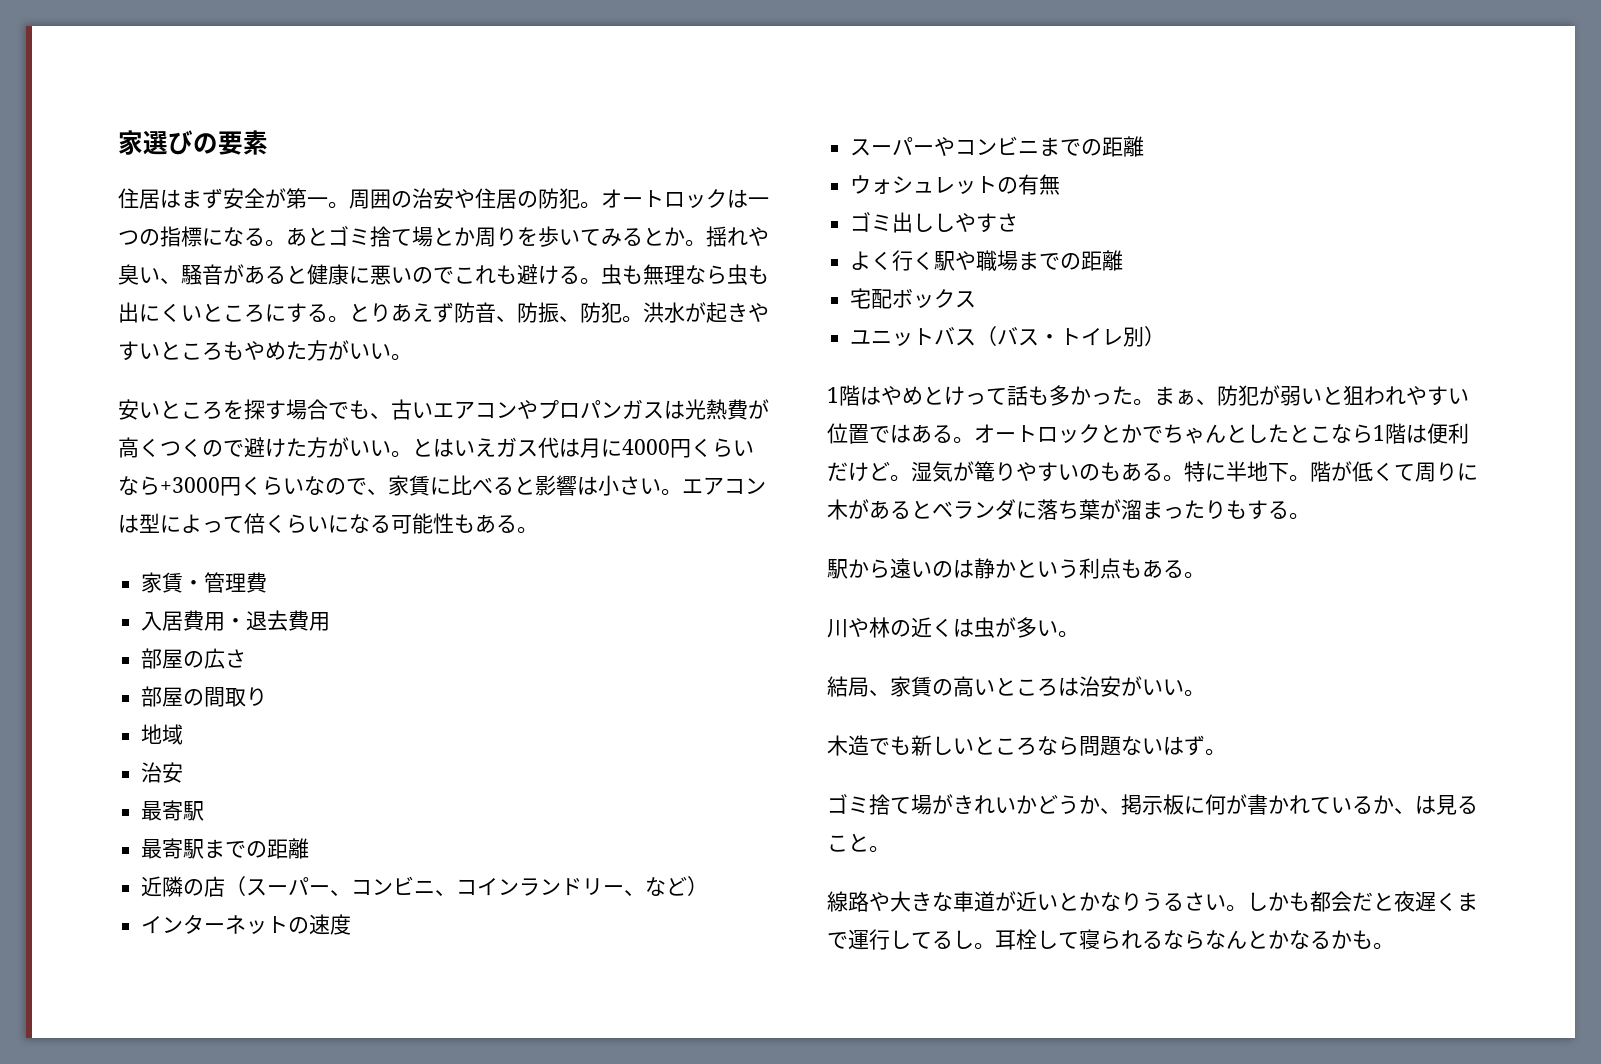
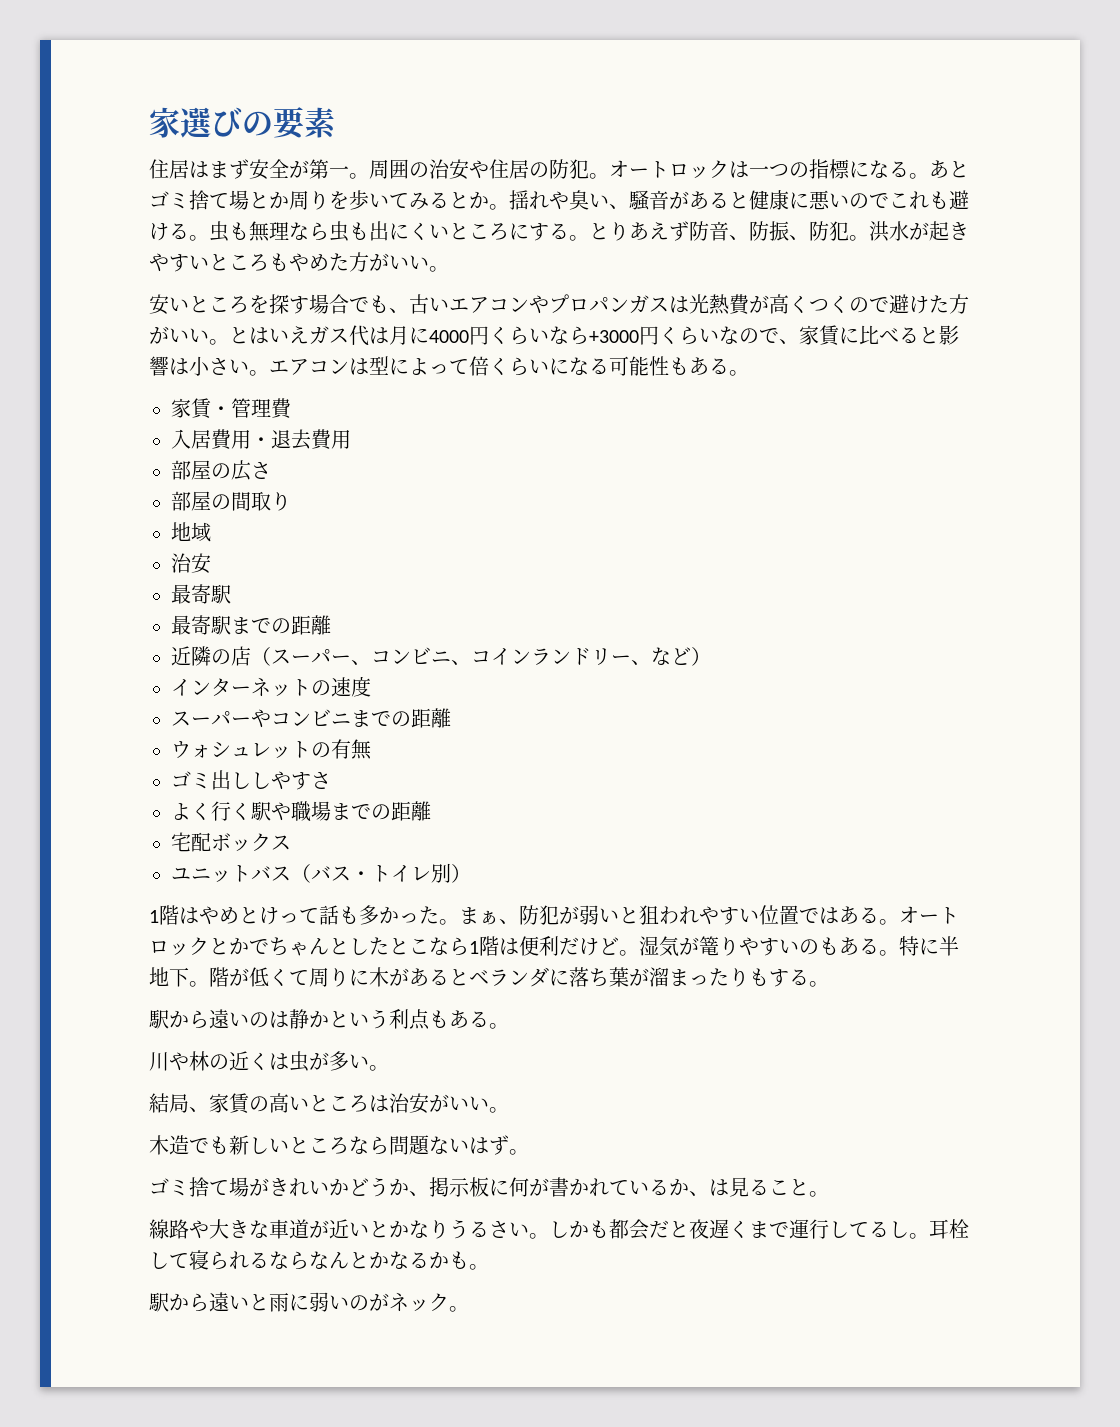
(1394, 946) none -> [148,1292,469,1312] // 駅から遠いと雨に弱いのがネック。

